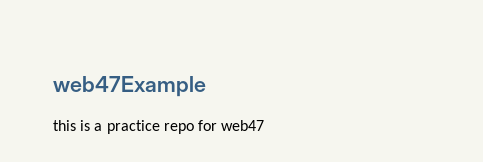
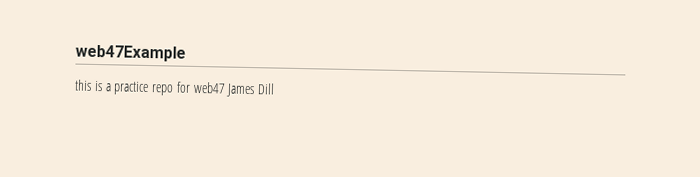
(265, 125) none -> [226,83,276,98] James Dill

